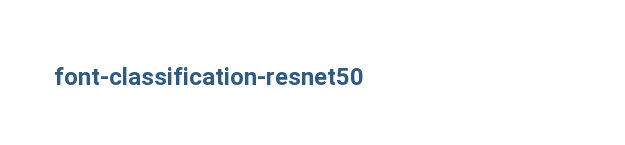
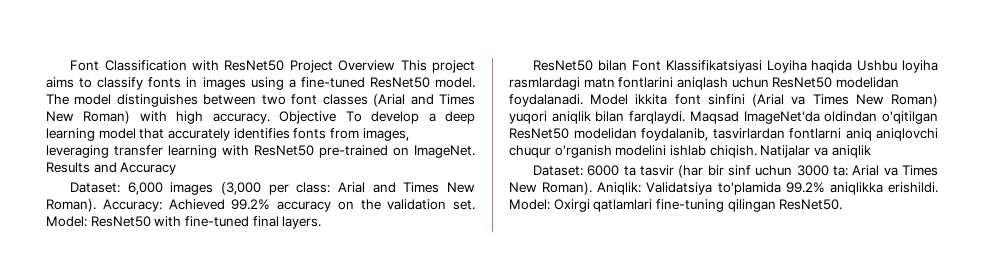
[54,67,364,85] font-classification-resnet50 -> [70,60,475,73] [46,77,475,90] [46,94,476,107] [46,111,476,124] [46,128,409,141] [46,145,475,158] [46,162,177,175] [70,182,476,195] [46,199,475,212] [46,216,322,229] [533,60,938,73] [509,77,899,90] [509,94,938,107] [509,111,938,124] [509,128,938,141] [509,145,871,158] [533,165,938,178] [509,182,938,195] [509,199,843,212] Font Classification with ResNet50 Project Overview This project aims to classify fonts in images using a fine-tuned ResNet50 model. The model distinguishes between two font classes (Arial and Times New Roman) with high accuracy. Objective To develop a deep learning model that accurately identifies fonts from images, leveraging transfer learning with ResNet50 pre-trained on ImageNet. Results and Accuracy // Dataset: 6,000 images (3,000 per class: Arial and Times New Roman). Accuracy: Achieved 99.2% accuracy on the validation set. Model: ResNet50 with fine-tuned final layers. // ResNet50 bilan Font Klassifikatsiyasi Loyiha haqida Ushbu loyiha rasmlardagi matn fontlarini aniqlash uchun ResNet50 modelidan foydalanadi. Model ikkita font sinfini (Arial va Times New Roman) yuqori aniqlik bilan farqlaydi. Maqsad ImageNet'da oldindan o'qitilgan ResNet50 modelidan foydalanib, tasvirlardan fontlarni aniq aniqlovchi chuqur o'rganish modelini ishlab chiqish. Natijalar va aniqlik // Dataset: 6000 ta tasvir (har bir sinf uchun 3000 ta: Arial va Times New Roman). Aniqlik: Validatsiya to'plamida 99.2% aniqlikka erishildi. Model: Oxirgi qatlamlari fine-tuning qilingan ResNet50.

